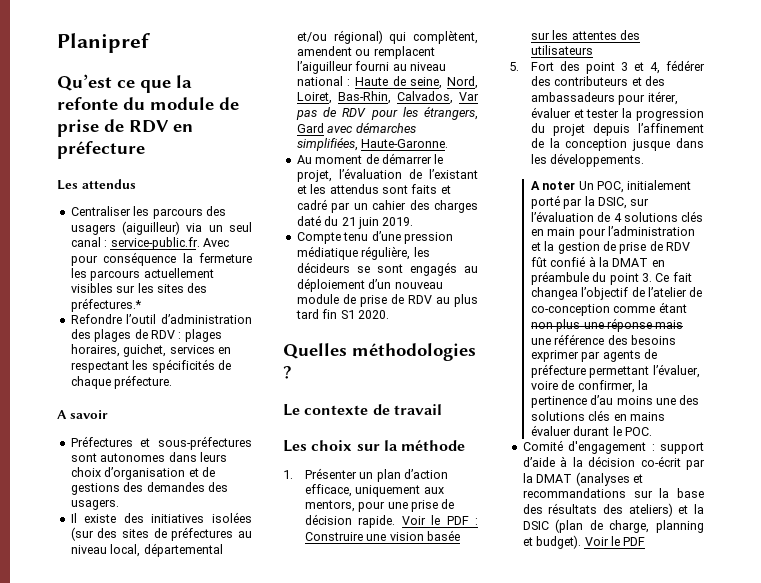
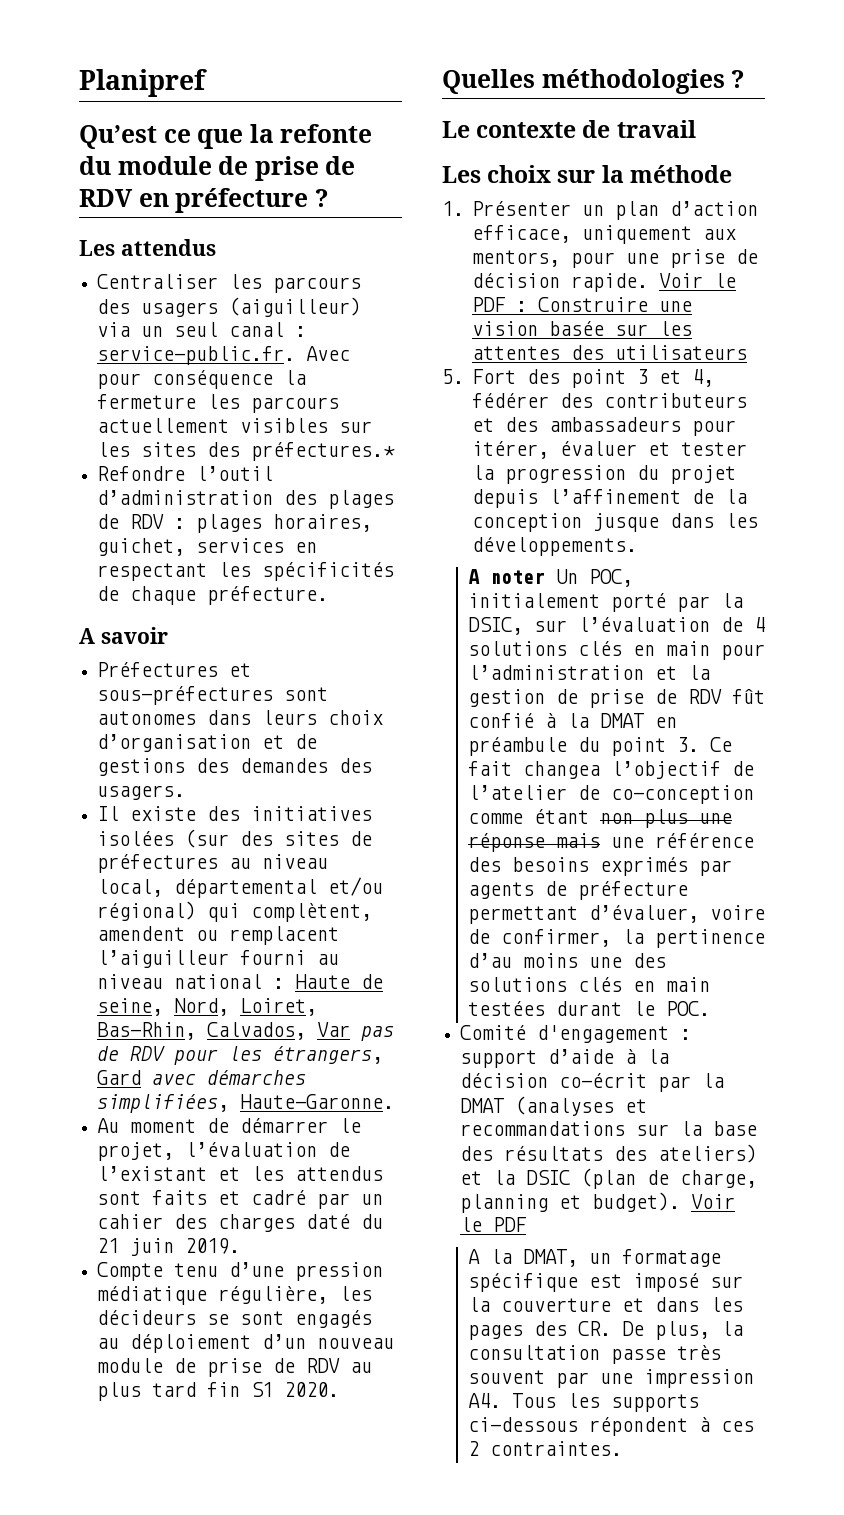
(145, 150) none -> [314,189,328,207] ?
[530,350,579,362] exprimer -> [599,857,688,876] exprimés
[652,364,700,378] l’évaluer, -> [588,905,699,923] d’évaluer,
[629,412,665,421] [530,425,571,436] mains évaluer -> [665,977,710,992] [467,1001,545,1016] main testées
(646, 541) none -> [467,1249,721,1267] [467,1273,743,1292] [467,1297,743,1312] [467,1321,743,1340] [467,1345,721,1364] [467,1369,754,1388] [467,1393,699,1412] [467,1417,754,1436] [467,1441,622,1456] // A la DMAT, un formatage spécifique est imposé sur la couverture et dans les pages des CR. De plus, la consultation passe très souvent par une impression A4. Tous les supports ci-dessous répondent à ces 2 contraintes.

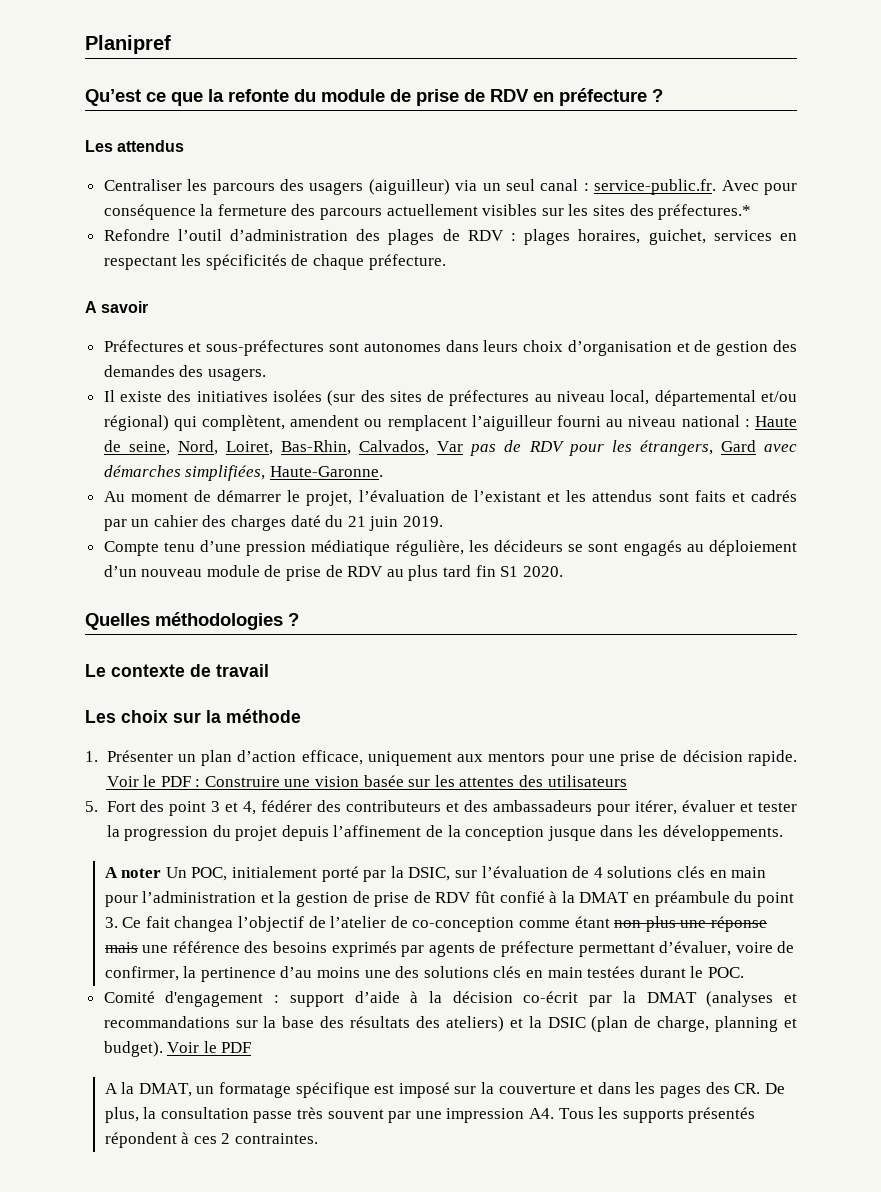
[207,394,241,409] les -> [291,204,316,216] des
[97,758,186,776] gestions -> [716,341,769,356] gestion
[251,1190,307,1205] cadré -> [750,490,797,502] cadrés
[472,250,561,267] mentors, -> [488,752,546,762] mentors
[467,1417,578,1432] ci-dessous -> [688,1107,756,1123] présentés

